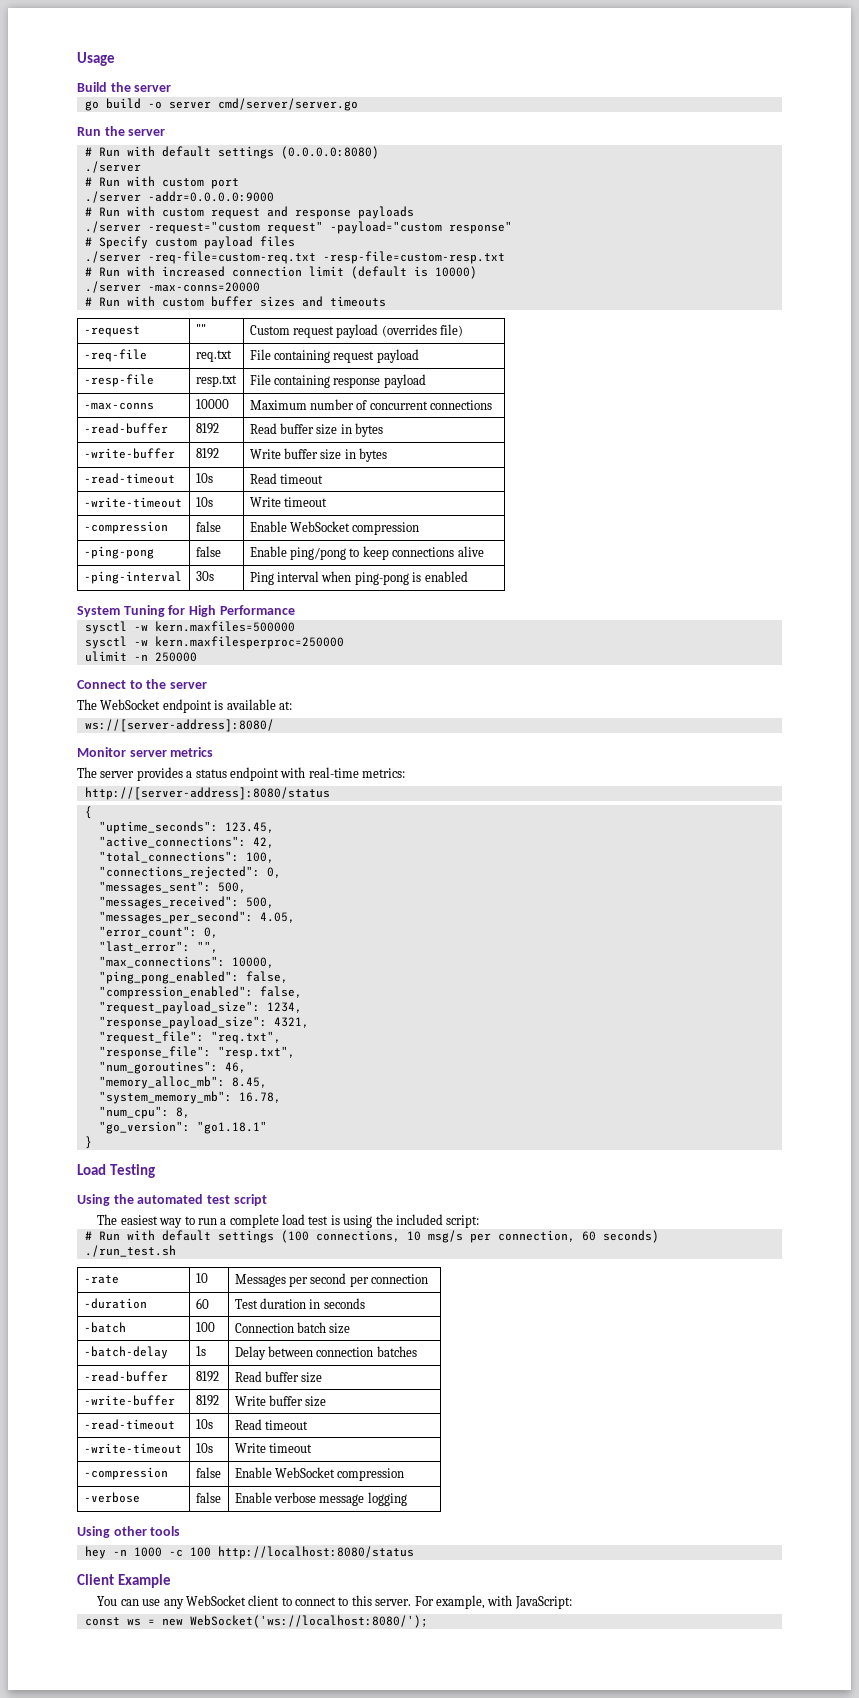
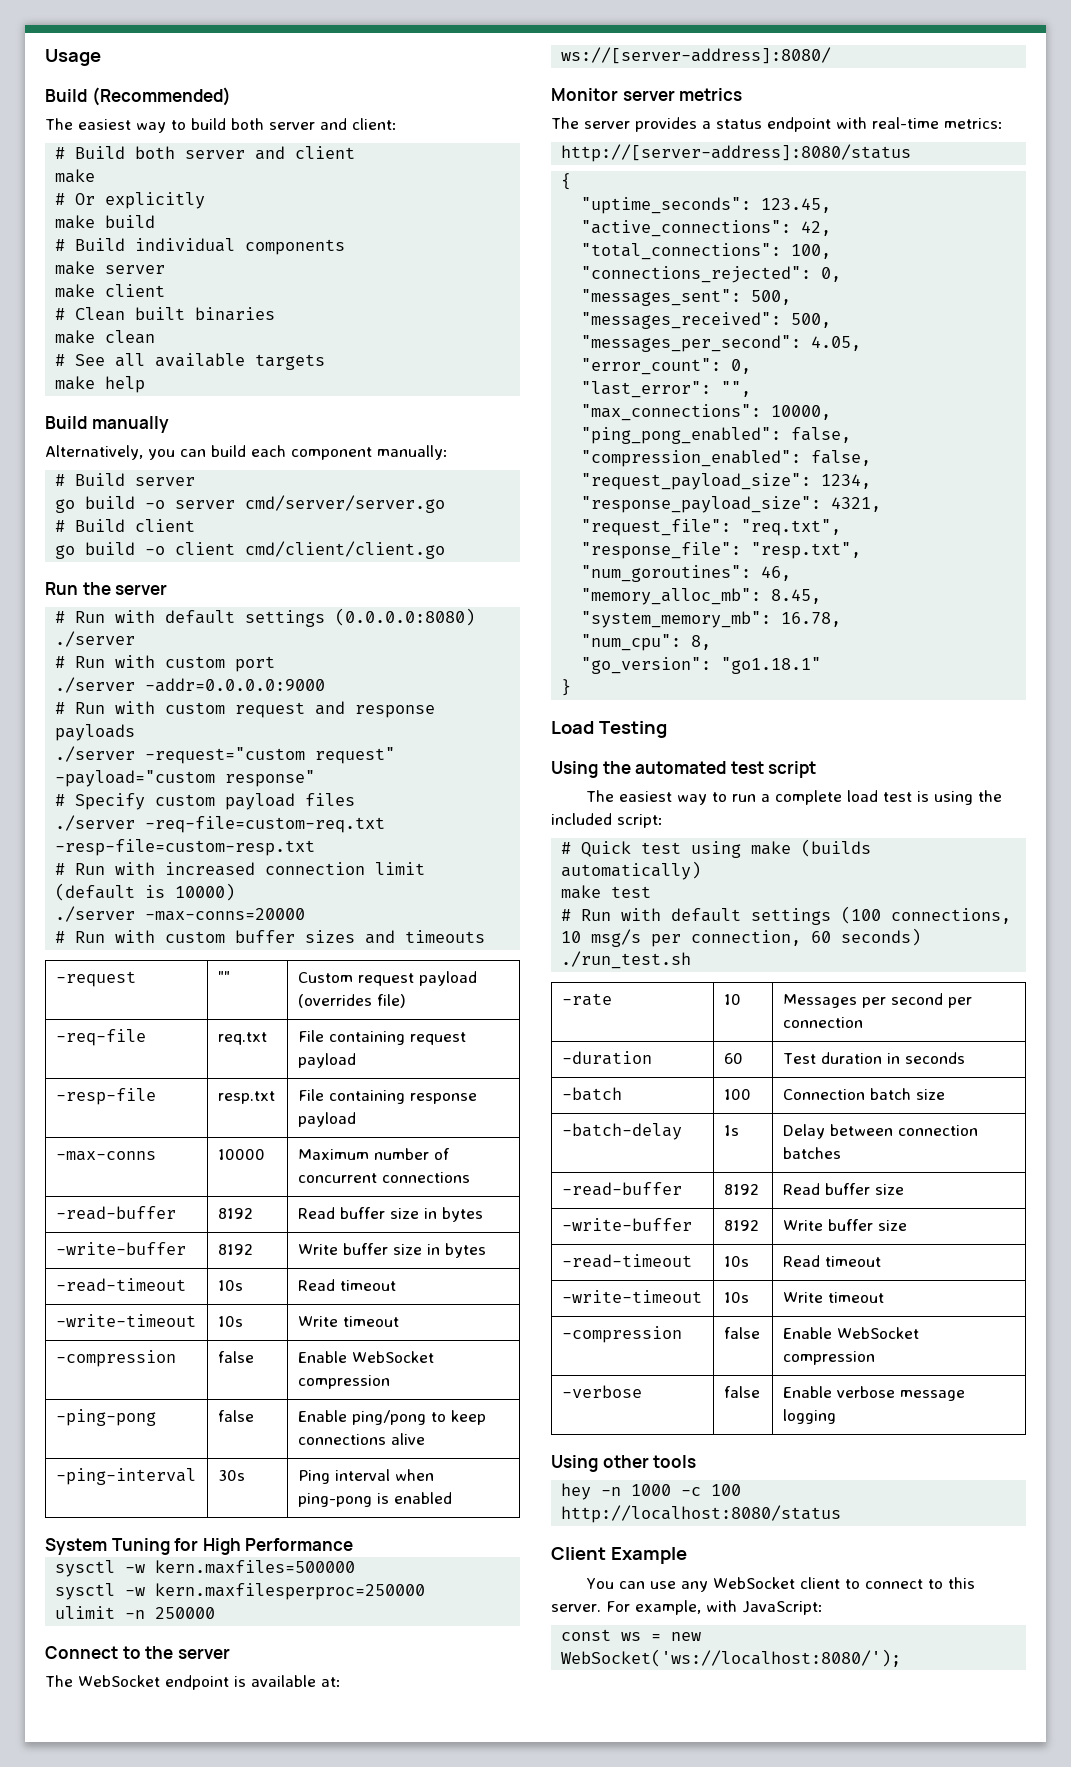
[110,82,131,92] the -> [91,87,231,106] [45,118,397,133] [55,146,356,160] [55,169,96,183] [55,192,206,209] [55,215,156,229] [55,238,346,255] [55,261,166,275] [55,284,166,298] [55,307,276,321] [55,330,156,344] [55,353,326,370] [55,376,146,393] [45,416,169,433] [45,445,448,460] [55,473,126,486] (Recommended) // The easiest way to build both server and client: // # Build both server and client // make // # Or explicitly // make build // # Build individual components // make server // make client // # Clean built binaries // make clean // # See all available targets // make help // Build manually // Alternatively, you can build each component manually: // # Build
(358, 104) none -> [55,519,196,532] [55,541,446,559] // # Build client // go build -o client cmd/client/client.go
(480, 1221) none -> [561,839,872,858] [561,861,702,880] [561,885,652,899] // # Quick test using make (builds automatically) // make test

